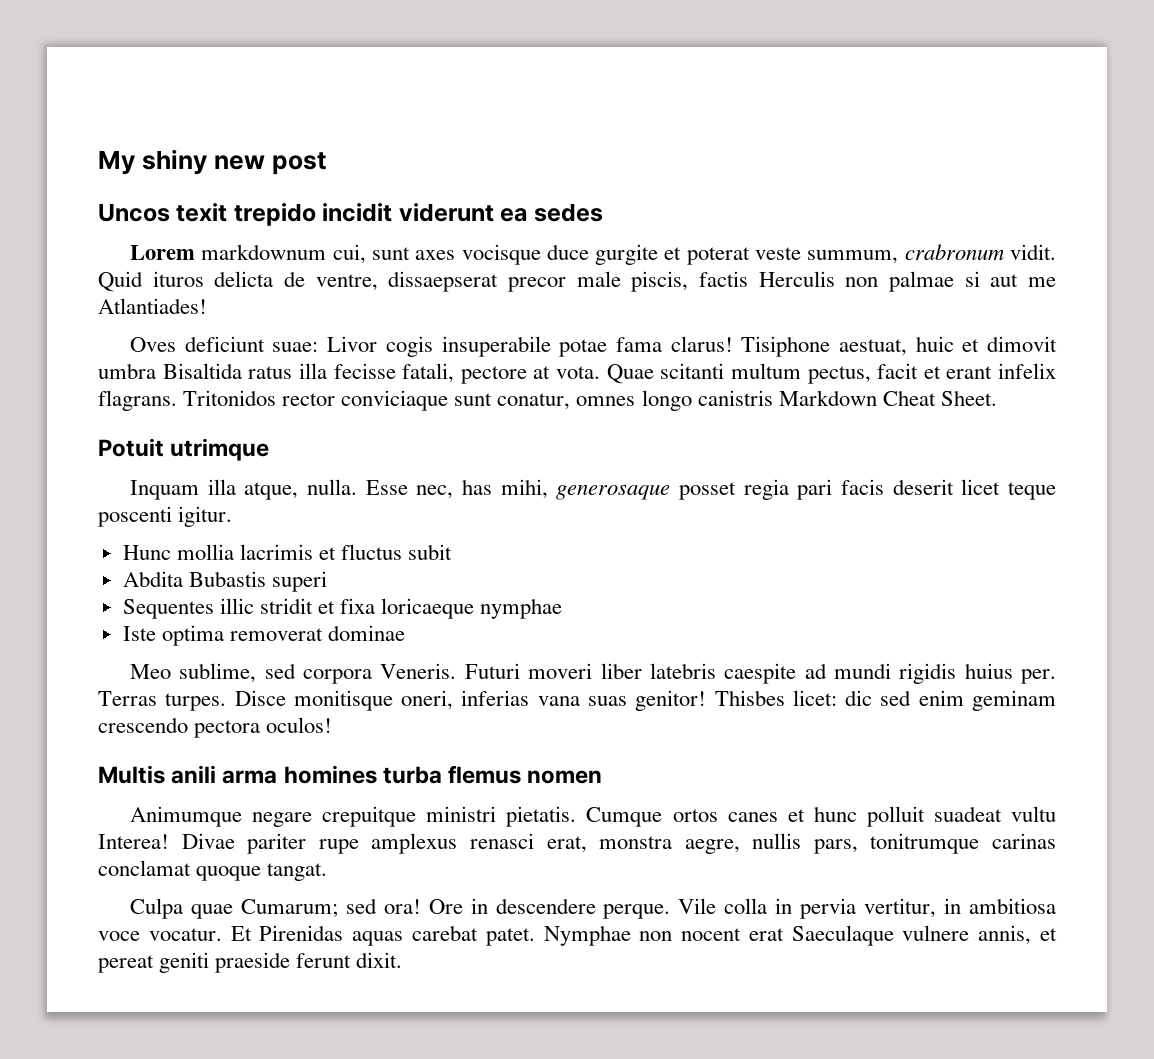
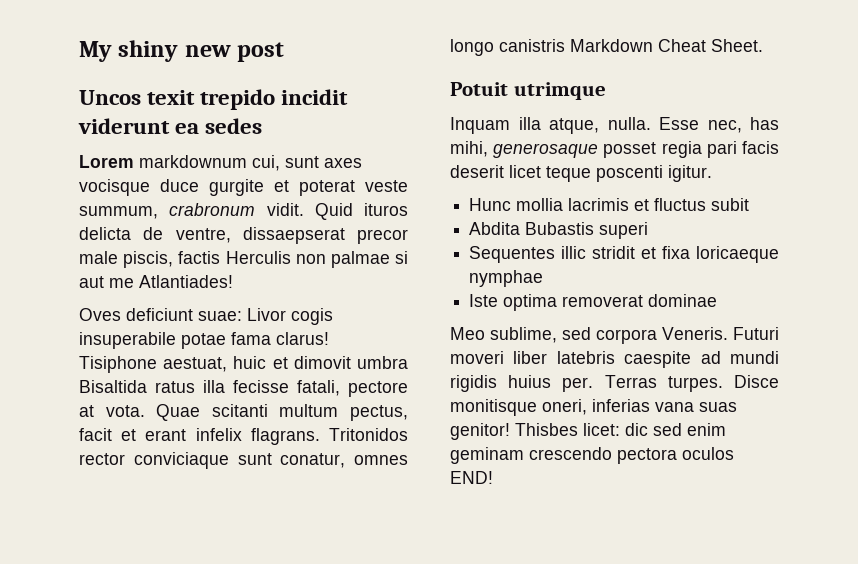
[266,717,333,733] [98,765,603,784] [130,806,1056,827] [98,833,1056,854] [98,860,328,881] [130,898,1056,919] [98,925,1058,946] [98,952,403,973] oculos! // Multis anili arma homines turba flemus nomen // Animumque negare crepuitque ministri pietatis. Cumque ortos canes et hunc polluit suadeat vultu Interea! Divae pariter rupe amplexus renasci erat, monstra aegre, nullis pars, tonitrumque carinas conclamat quoque tangat. // Culpa quae Cumarum; sed ora! Ore in descendere perque. Vile colla in pervia vertitur, in ambitiosa voce vocatur. Et Pirenidas aquas carebat patet. Nymphae non nocent erat Saeculaque vulnere annis, et pereat geniti praeside ferunt dixit. -> [682,447,734,460] [450,471,493,484] oculos END!

